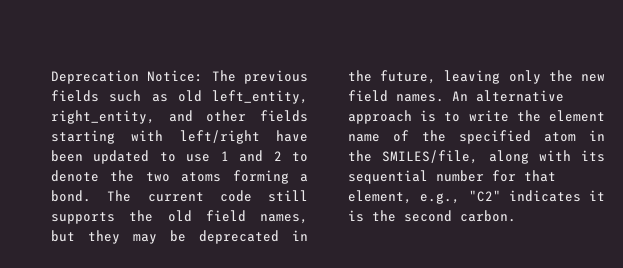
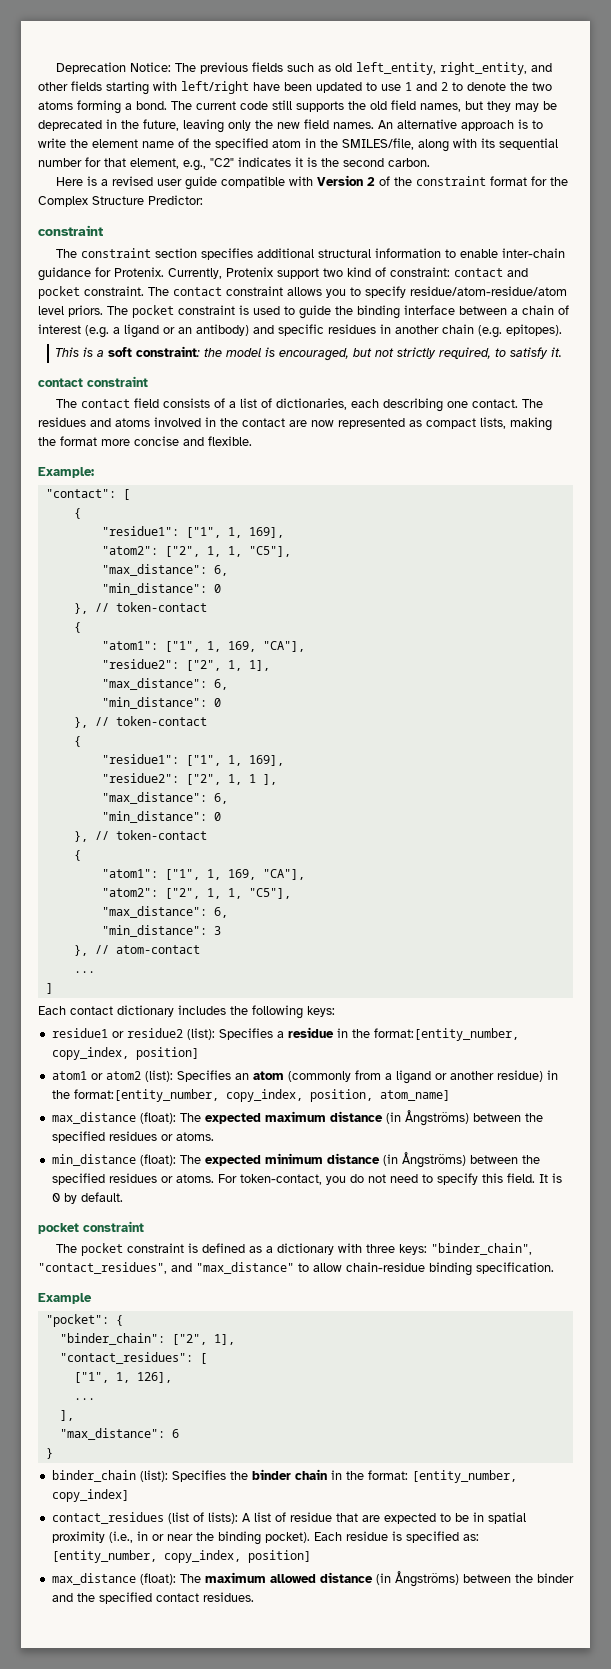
(516, 216) none -> [55,175,568,190] [38,195,203,207] [38,225,103,236] [55,248,565,260] [38,267,528,281] [38,286,567,299] [38,305,569,319] [38,324,562,338] [55,346,563,361] [38,376,148,387] [55,398,543,412] [38,417,552,431] [38,436,252,446] [38,467,94,478] [45,489,130,500] [73,508,81,519] [101,526,284,538] [101,546,291,557] [101,564,228,576] [101,583,221,595] [73,602,207,614] [73,622,81,633] [101,641,305,652] [101,659,270,671] [101,678,228,690] [101,697,221,709] [73,716,207,728] [73,736,81,747] [101,754,284,766] [101,773,277,785] [101,792,228,804] [101,811,221,823] [73,830,207,842] [73,850,81,861] [101,869,305,880] [101,888,291,899] [101,906,228,918] [101,925,221,937] [73,945,200,956] [73,971,95,973] [45,983,53,994] [38,1005,335,1019] [51,1027,519,1041] [51,1047,199,1060] [51,1070,558,1084] [51,1089,450,1102] [51,1110,543,1126] [51,1131,214,1143] [51,1152,540,1168] [51,1173,562,1185] [51,1192,123,1204] [38,1221,144,1234] [55,1243,532,1256] [38,1262,554,1276] [38,1293,92,1304] [45,1314,123,1327] [59,1333,235,1345] [59,1352,207,1364] [73,1372,172,1383] [73,1398,95,1400] [59,1410,74,1421] [59,1428,179,1440] [45,1448,53,1459] [51,1469,517,1483] [51,1489,129,1502] [51,1512,526,1524] [51,1531,479,1545] [51,1550,311,1563] [51,1571,574,1587] [51,1592,254,1604] // Here is a revised user guide compatible with Version 2 of the constraint format for the Complex Structure Predictor: // constraint // The constraint section specifies additional structural information to enable inter-chain guidance for Protenix. Currently, Protenix support two kind of constraint: contact and pocket constraint. The contact constraint allows you to specify residue/atom-residue/atom level priors. The pocket constraint is used to guide the binding interface between a chain of interest (e.g. a ligand or an antibody) and specific residues in another chain (e.g. epitopes). // This is a soft constraint: the model is encouraged, but not strictly required, to satisfy it. // contact constraint // The contact field consists of a list of dictionaries, each describing one contact. The residues and atoms involved in the contact are now represented as compact lists, making the format more concise and flexible. // Example: // "contact": [ // { // "residue1": ["1", 1, 169], // "atom2": ["2", 1, 1, "C5"], // "max_distance": 6, // "min_distance": 0 // }, // token-contact // { // "atom1": ["1", 1, 169, "CA"], // "residue2": ["2", 1, 1], // "max_distance": 6, // "min_distance": 0 // }, // token-contact // { // "residue1": ["1", 1, 169], // "residue2": ["2", 1, 1 ], // "max_distance": 6, // "min_distance": 0 // }, // token-contact // { // "atom1": ["1", 1, 169, "CA"], // "atom2": ["2", 1, 1, "C5"], // "max_distance": 6, // "min_distance": 3 // }, // atom-contact // ... // ] // Each contact dictionary includes the following keys: // residue1 or residue2 (list): Specifies a residue in the format:[entity_number, copy_index, position] // atom1 or atom2 (list): Specifies an atom (commonly from a ligand or another residue) in the format:[entity_number, copy_index, position, atom_name] // max_distance (float): The expected maximum distance (in Ångströms) between the specified residues or atoms. // min_distance (float): The expected minimum distance (in Ångströms) between the specified residues or atoms. For token-contact, you do not need to specify this field. It is 0 by default. // pocket constraint // The pocket constraint is defined as a dictionary with three keys: "binder_chain", "contact_residues", and "max_distance" to allow chain-residue binding specification. // Example // "pocket": { // "binder_chain": ["2", 1], // "contact_residues": [ // ["1", 1, 126], // ... // ], // "max_distance": 6 // } // binder_chain (list): Specifies the binder chain in the format: [entity_number, copy_index] // contact_residues (list of lists): A list of residue that are expected to be in spatial proximity (i.e., in or near the binding pocket). Each residue is specified as: [entity_number, copy_index, position] // max_distance (float): The maximum allowed distance (in Ångströms) between the binder and the specified contact residues.

